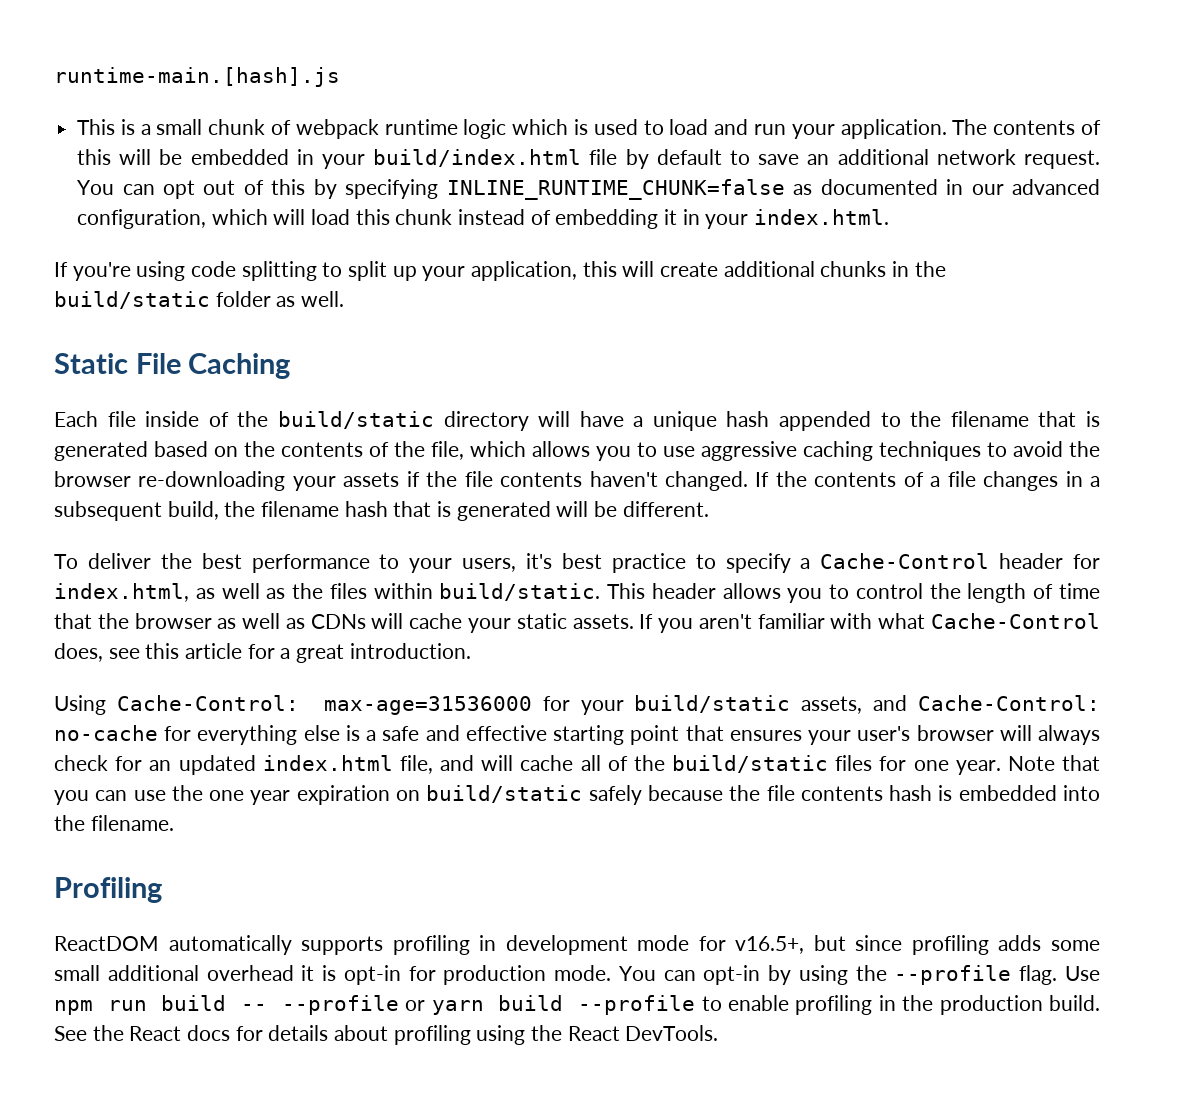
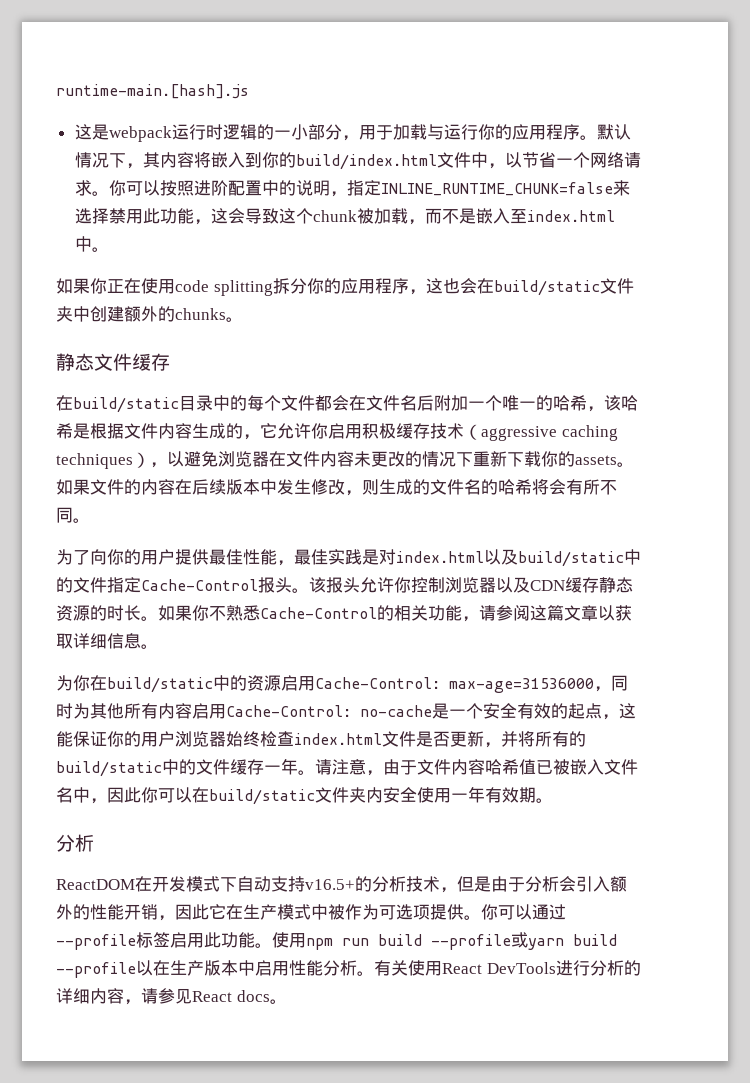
[77,119,1101,139] [77,149,1101,169] [77,179,1100,200] [77,209,890,229] [54,261,946,281] [54,291,345,309] [54,353,291,379] [54,411,1101,431] [54,441,1100,461] [54,471,1100,491] [54,501,709,521] [54,553,1100,573] [54,583,1100,603] [54,613,1101,633] [54,643,471,663] [54,695,1100,715] [54,725,1101,745] [54,755,1100,775] [54,785,1100,805] [54,815,174,831] [54,877,162,903] [54,935,1100,955] [54,965,1100,985] [54,995,1100,1015] [54,1025,719,1045] This is a small chunk of webpack runtime logic which is used to load and run your application. The contents of this will be embedded in your build/index.html file by default to save an additional network request. You can opt out of this by specifying INLINE_RUNTIME_CHUNK=false as documented in our advanced configuration, which will load this chunk instead of embedding it in your index.html. // If you're using code splitting to split up your application, this will create additional chunks in the build/static folder as well. // Static File Caching // Each file inside of the build/static directory will have a unique hash appended to the filename that is generated based on the contents of the file, which allows you to use aggressive caching techniques to avoid the browser re-downloading your assets if the file contents haven't changed. If the contents of a file changes in a subsequent build, the filename hash that is generated will be different. // To deliver the best performance to your users, it's best practice to specify a Cache-Control header for index.html, as well as the files within build/static. This header allows you to control the length of time that the browser as well as CDNs will cache your static assets. If you aren't familiar with what Cache-Control does, see this article for a great introduction. // Using Cache-Control: max-age=31536000 for your build/static assets, and Cache-Control: no-cache for everything else is a safe and effective starting point that ensures your user's browser will always check for an updated index.html file, and will cache all of the build/static files for one year. Note that you can use the one year expiration on build/static safely because the file contents hash is embedded into the filename. // Profiling // ReactDOM automatically supports profiling in development mode for v16.5+, but since profiling adds some small additional overhead it is opt-in for production mode. You can opt-in by using the --profile flag. Use npm run build -- --profile or yarn build --profile to enable profiling in the production build. See the React docs for details about profiling using the React DevTools. -> [74,124,631,142] [74,152,641,170] [74,180,630,197] [74,208,615,225] [74,236,109,252] [56,278,634,296] [56,306,243,322] [56,353,170,371] [56,395,638,413] [56,423,618,441] [56,451,634,469] [56,479,617,496] [56,507,90,523] [56,549,641,567] [56,577,633,593] [56,605,632,622] [56,633,158,649] [56,675,628,693] [56,703,636,720] [56,731,586,748] [56,758,638,777] [56,786,553,805] [56,834,94,852] [56,876,627,893] [56,904,566,921] [56,932,617,950] [56,960,641,978] [56,988,287,1005] 这是webpack运行时逻辑的一小部分，用于加载与运行你的应用程序。默认情况下，其内容将嵌入到你的build/index.html文件中，以节省一个网络请求。你可以按照进阶配置中的说明，指定INLINE_RUNTIME_CHUNK=false来选择禁用此功能，这会导致这个chunk被加载，而不是嵌入至index.html中。 // 如果你正在使用code splitting拆分你的应用程序，这也会在build/static文件夹中创建额外的chunks。 // 静态文件缓存 // 在build/static目录中的每个文件都会在文件名后附加一个唯一的哈希，该哈希是根据文件内容生成的，它允许你启用积极缓存技术（aggressive caching techniques），以避免浏览器在文件内容未更改的情况下重新下载你的assets。如果文件的内容在后续版本中发生修改，则生成的文件名的哈希将会有所不同。 // 为了向你的用户提供最佳性能，最佳实践是对index.html以及build/static中的文件指定Cache-Control报头。该报头允许你控制浏览器以及CDN缓存静态资源的时长。如果你不熟悉Cache-Control的相关功能，请参阅这篇文章以获取详细信息。 // 为你在build/static中的资源启用Cache-Control: max-age=31536000，同时为其他所有内容启用Cache-Control: no-cache是一个安全有效的起点，这能保证你的用户浏览器始终检查index.html文件是否更新，并将所有的build/static中的文件缓存一年。请注意，由于文件内容哈希值已被嵌入文件名中，因此你可以在build/static文件夹内安全使用一年有效期。 // 分析 // ReactDOM在开发模式下自动支持v16.5+的分析技术，但是由于分析会引入额外的性能开销，因此它在生产模式中被作为可选项提供。你可以通过--profile标签启用此功能。使用npm run build --profile或yarn build --profile以在生产版本中启用性能分析。有关使用React DevTools进行分析的详细内容，请参见React docs。

